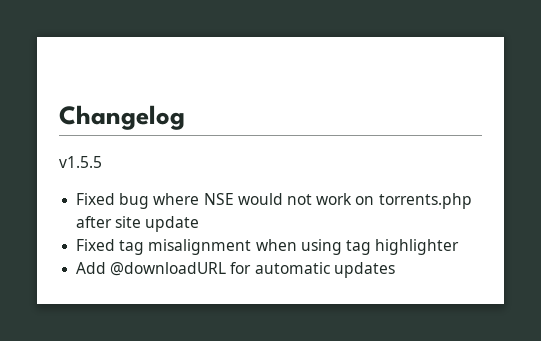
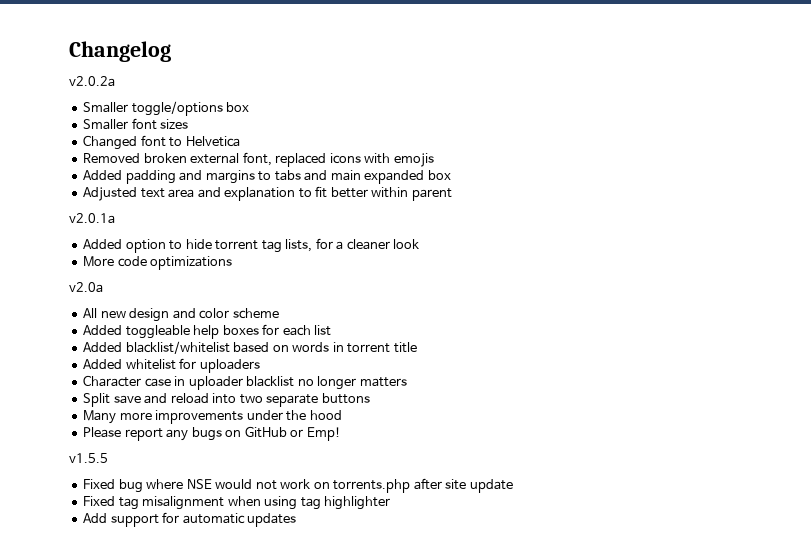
(185, 117) none -> [69,76,115,87] [83,101,250,116] [83,118,189,130] [83,135,240,150] [83,152,434,167] [83,170,451,184] [83,186,452,201] [69,213,115,224] [83,238,420,253] [83,256,233,270] [69,282,103,293] [83,308,279,322] [83,324,332,339] [83,341,417,354] [83,358,260,373] [83,375,407,390] [83,393,370,407] [83,410,342,424] [83,426,341,441] // v2.0.2a // Smaller toggle/options box // Smaller font sizes // Changed font to Helvetica // Removed broken external font, replaced icons with emojis // Added padding and margins to tabs and main expanded box // Adjusted text area and explanation to fit better within parent // v2.0.1a // Added option to hide torrent tag lists, for a cleaner look // More code optimizations // v2.0a // All new design and color scheme // Added toggleable help boxes for each list // Added blacklist/whitelist based on words in torrent title // Added whitelist for uploaders // Character case in uploader blacklist no longer matters // Split save and reload into two separate buttons // Many more improvements under the hood // Please report any bugs on GitHub or Emp!
[110,262,227,276] @downloadURL -> [110,514,159,527] support

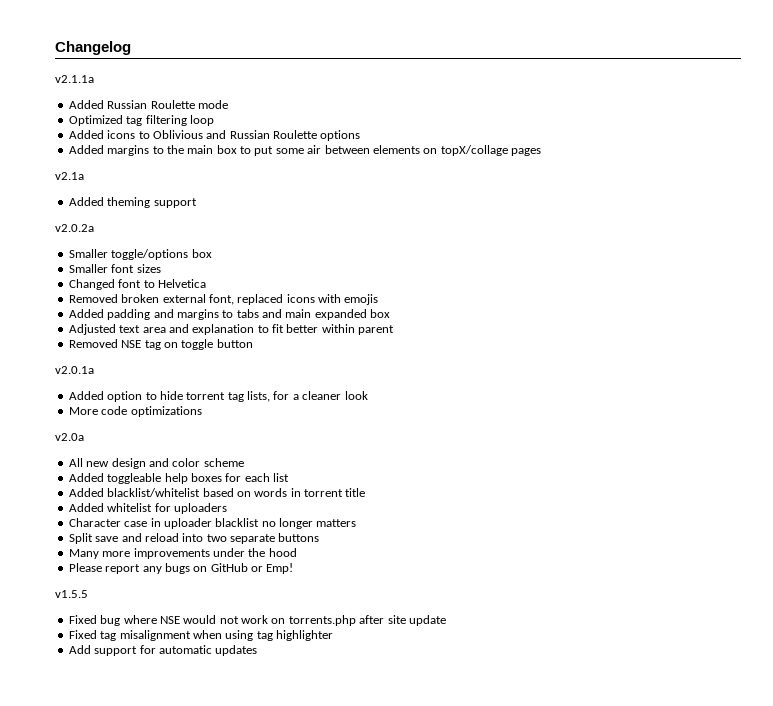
(171, 51) none -> [55,75,94,83] [68,100,228,109] [68,115,214,126] [68,130,361,141] [68,145,541,156] [55,172,84,180] [68,197,197,208] // v2.1.1a // Added Russian Roulette mode // Optimized tag filtering loop // Added icons to Oblivious and Russian Roulette options // Added margins to the main box to put some air between elements on topX/collage pages // v2.1a // Added theming support
(452, 194) none -> [68,339,253,350] // Removed NSE tag on toggle button

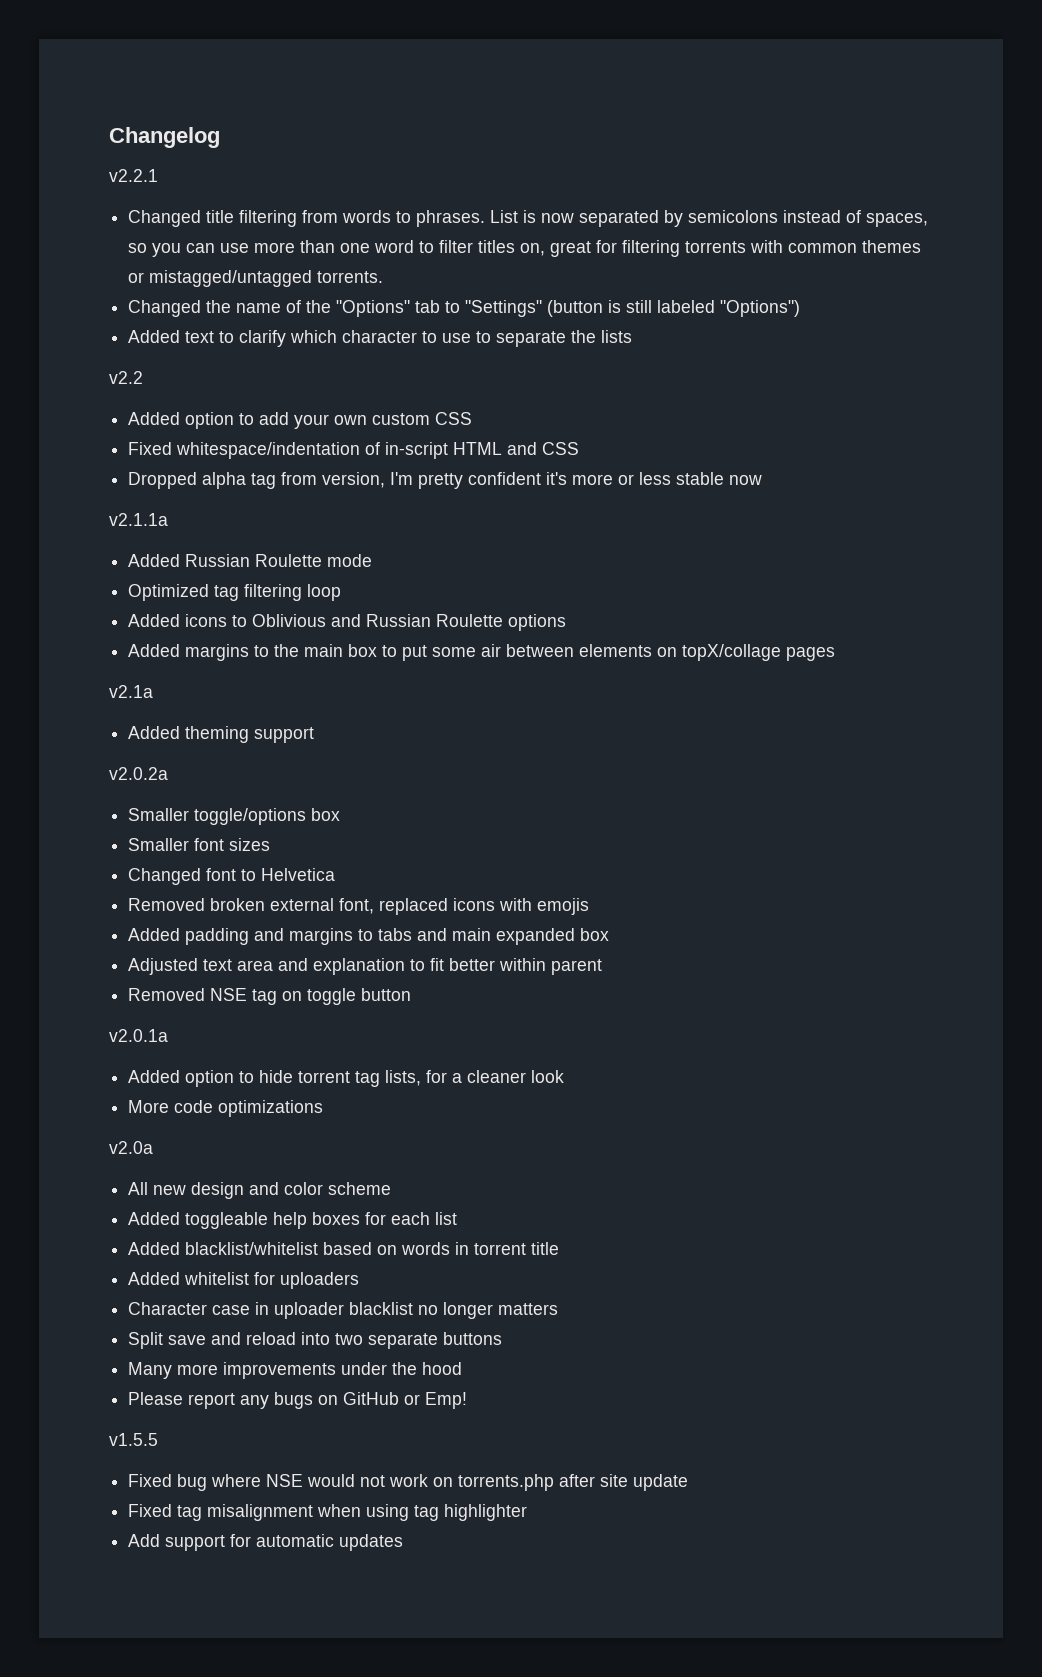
(131, 48) none -> [109,169,158,182] [128,210,929,227] [128,240,922,257] [128,270,384,287] [128,300,801,317] [128,330,633,347] [109,371,143,384] [128,412,473,429] [128,442,580,459] [128,472,763,489] // v2.2.1 // Changed title filtering from words to phrases. List is now separated by semicolons instead of spaces, so you can use more than one word to filter titles on, great for filtering torrents with common themes or mistagged/untagged torrents. // Changed the name of the "Options" tab to "Settings" (button is still labeled "Options") // Added text to clarify which character to use to separate the lists // v2.2 // Added option to add your own custom CSS // Fixed whitespace/indentation of in-script HTML and CSS // Dropped alpha tag from version, I'm pretty confident it's more or less stable now

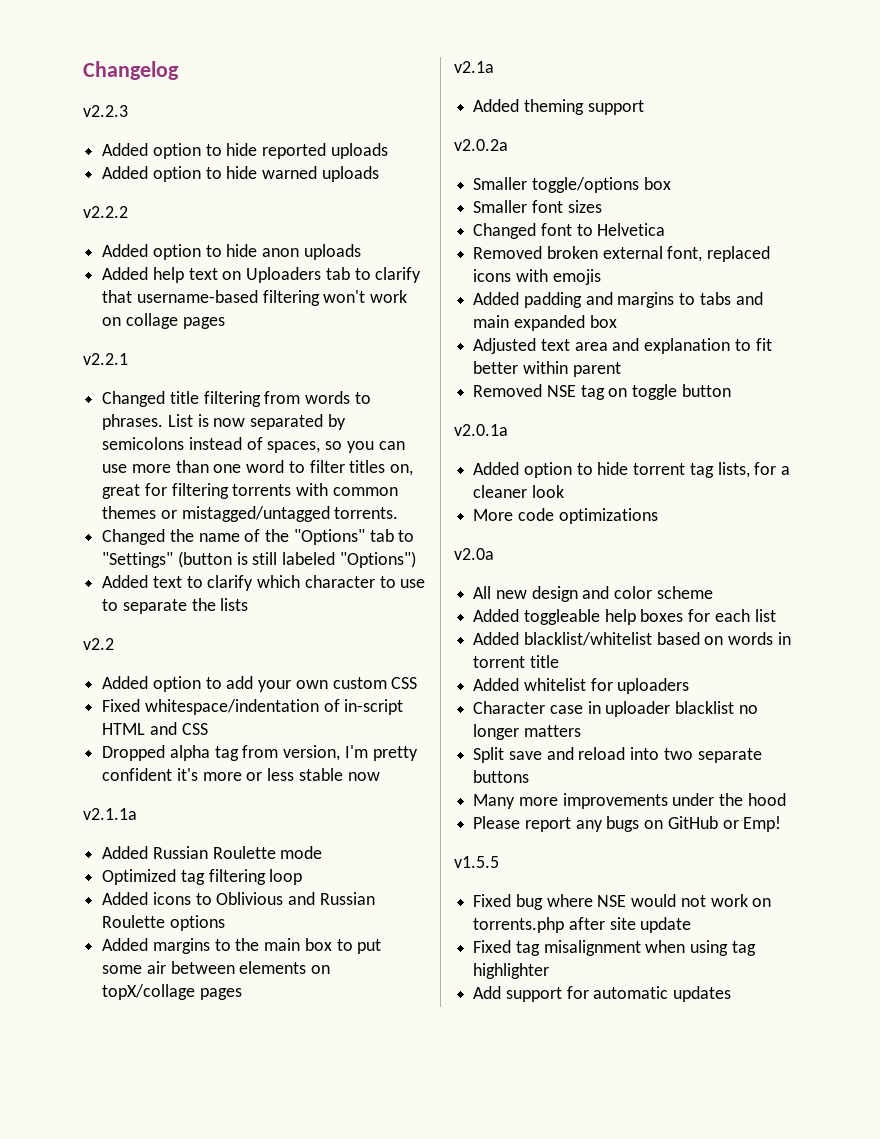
(220, 137) none -> [83,105,128,117] [102,143,388,159] [102,166,379,182] [83,206,128,218] [102,244,361,260] [102,267,422,283] [102,290,408,306] [102,313,225,329] // v2.2.3 // Added option to hide reported uploads // Added option to hide warned uploads // v2.2.2 // Added option to hide anon uploads // Added help text on Uploaders tab to clarify that username-based filtering won't work on collage pages

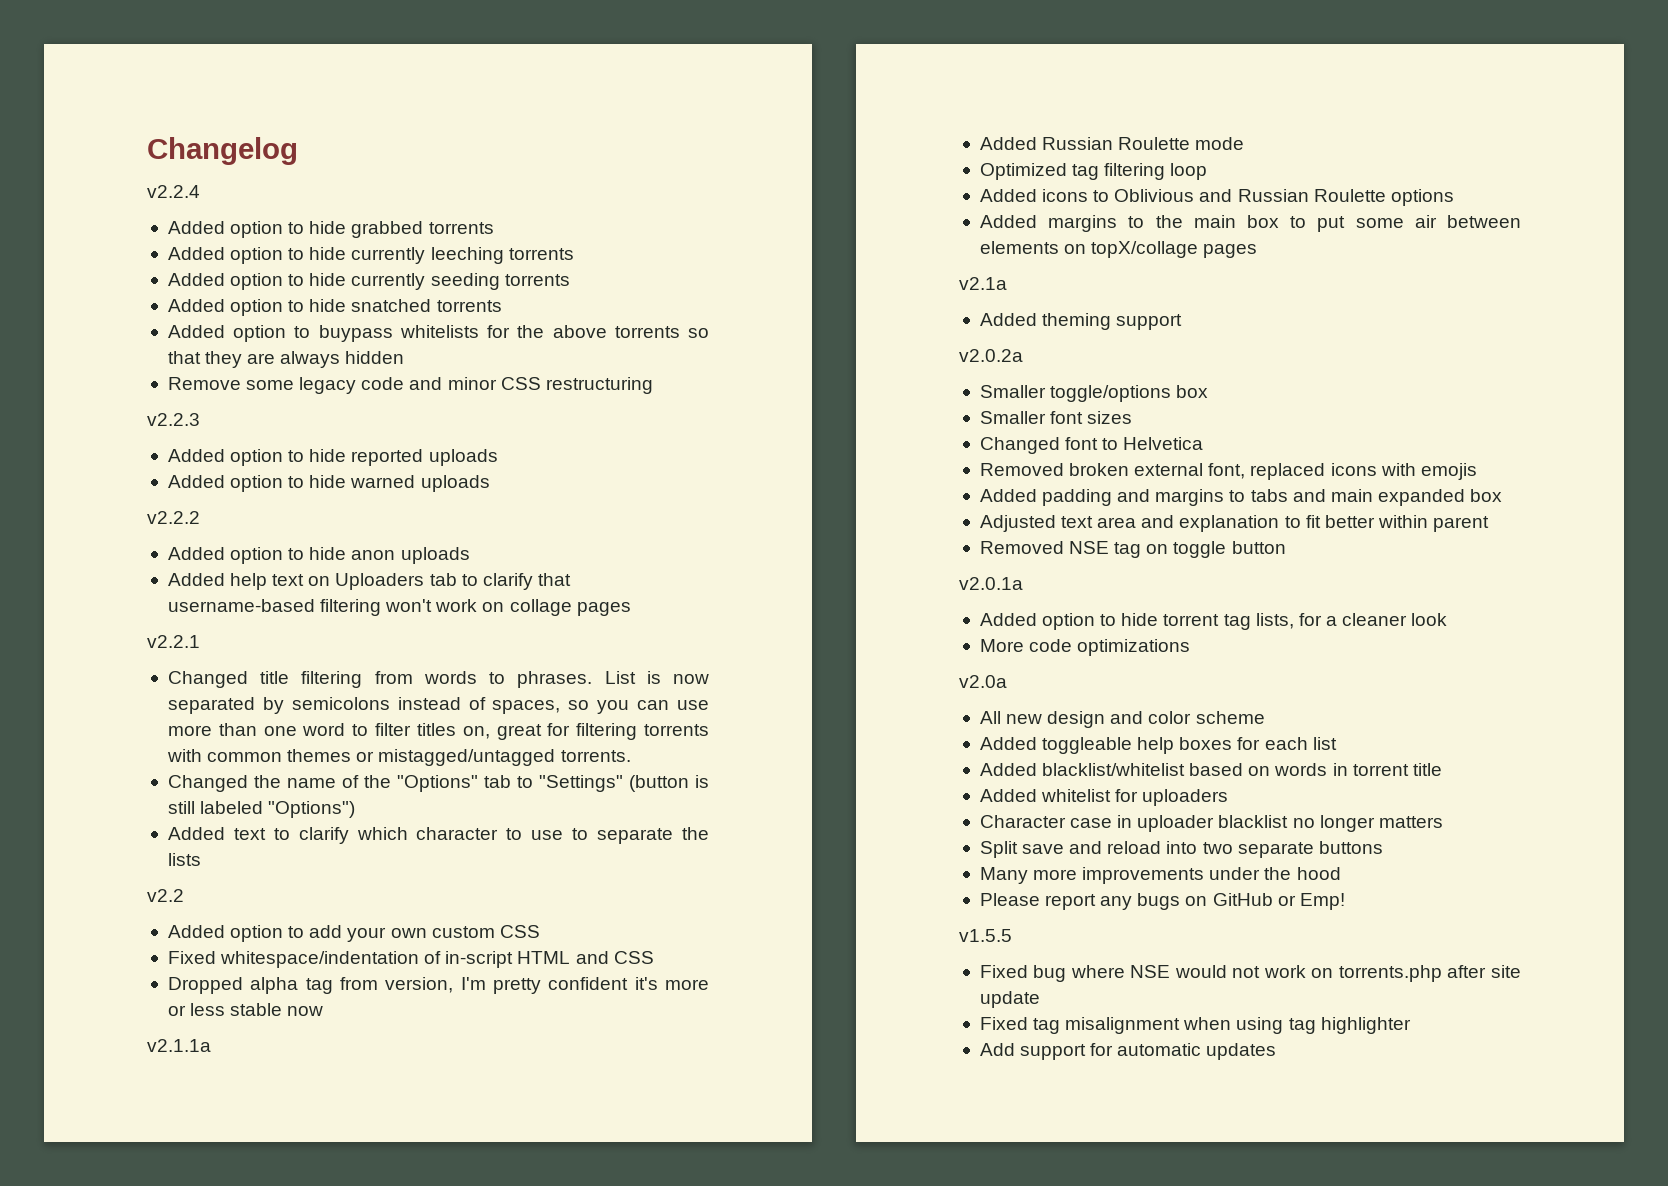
(179, 70) none -> [147,185,200,198] [167,221,494,238] [167,247,574,264] [167,273,570,290] [167,299,502,316] [167,325,710,342] [167,351,405,368] [167,377,653,394] // v2.2.4 // Added option to hide grabbed torrents // Added option to hide currently leeching torrents // Added option to hide currently seeding torrents // Added option to hide snatched torrents // Added option to buypass whitelists for the above torrents so that they are always hidden // Remove some legacy code and minor CSS restructuring

